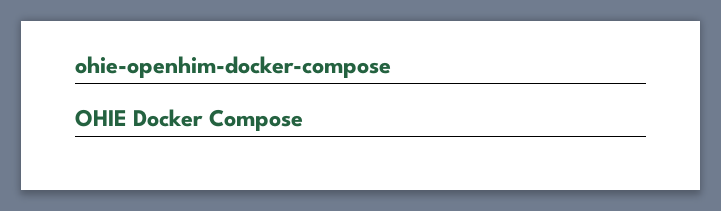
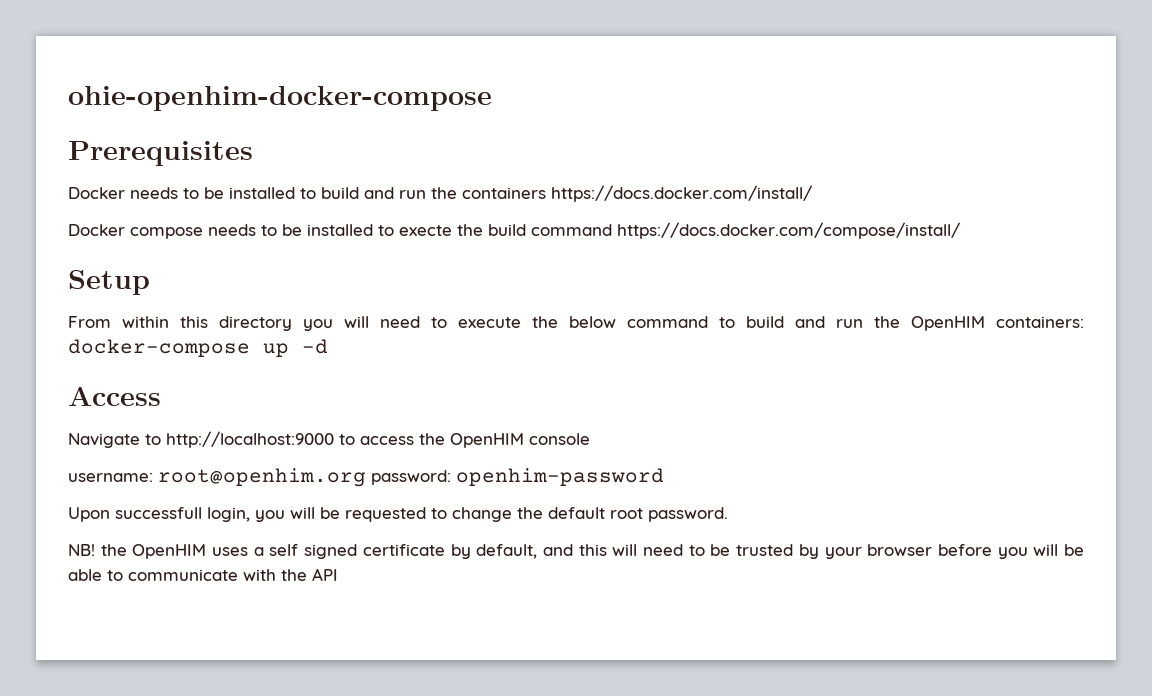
[75,109,303,131] OHIE Docker Compose -> [68,141,253,166] [68,185,812,202] [68,222,960,239] [68,270,150,295] [68,316,1084,331] [68,339,328,357] [68,387,161,406] [68,431,590,448] [68,468,664,487] [68,507,728,522] [68,544,1084,559] [68,568,338,581] Prerequisites // Docker needs to be installed to build and run the containers https://docs.docker.com/install/ // Docker compose needs to be installed to execte the build command https://docs.docker.com/compose/install/ // Setup // From within this directory you will need to execute the below command to build and run the OpenHIM containers: docker-compose up -d // Access // Navigate to http://localhost:9000 to access the OpenHIM console // username: root@openhim.org password: openhim-password // Upon successfull login, you will be requested to change the default root password. // NB! the OpenHIM uses a self signed certificate by default, and this will need to be trusted by your browser before you will be able to communicate with the API

